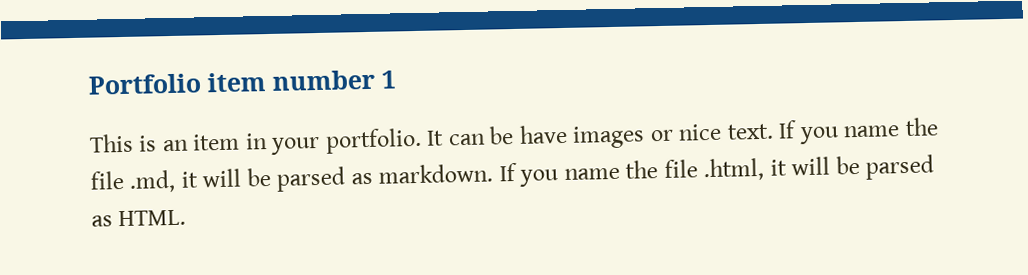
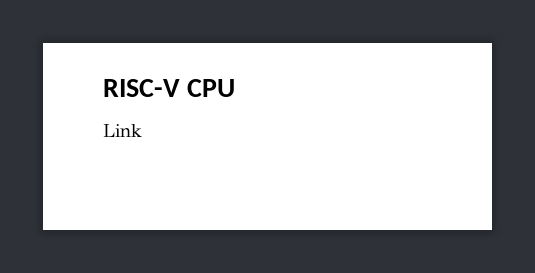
[88,69,396,95] [89,117,939,155] [90,154,935,193] [91,209,187,227] Portfolio item number 1 // This is an item in your portfolio. It can be have images or nice text. If you name the file .md, it will be parsed as markdown. If you name the file .html, it will be parsed as HTML. -> [103,79,236,97] [103,124,142,137] RISC-V CPU // Link

